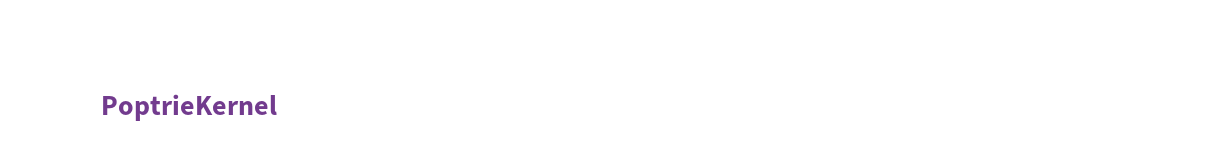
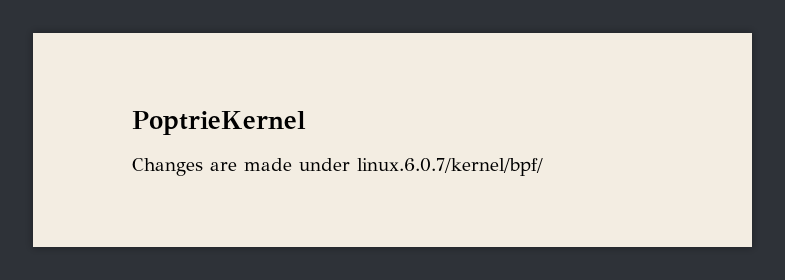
(277, 107) none -> [132,158,543,176] // Changes are made under linux.6.0.7/kernel/bpf/

